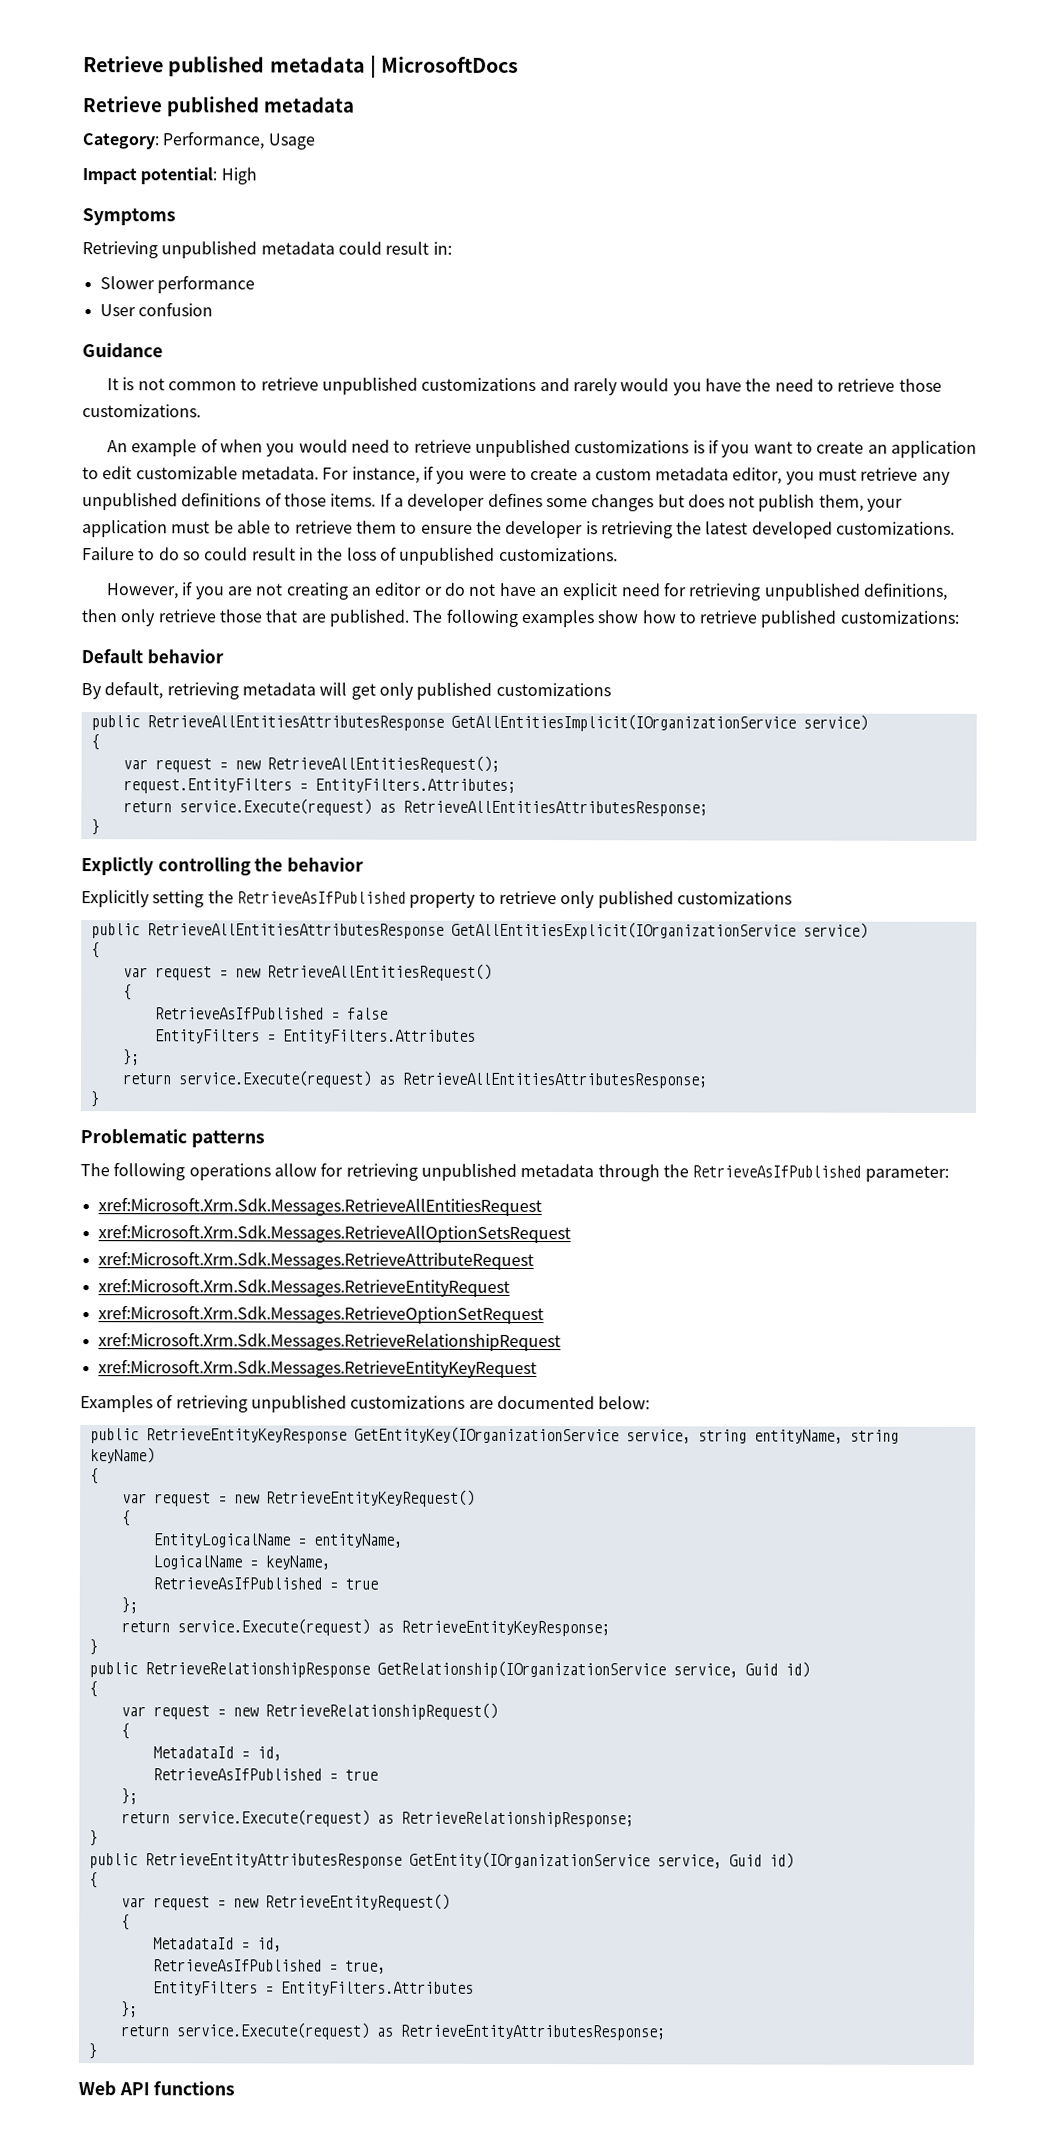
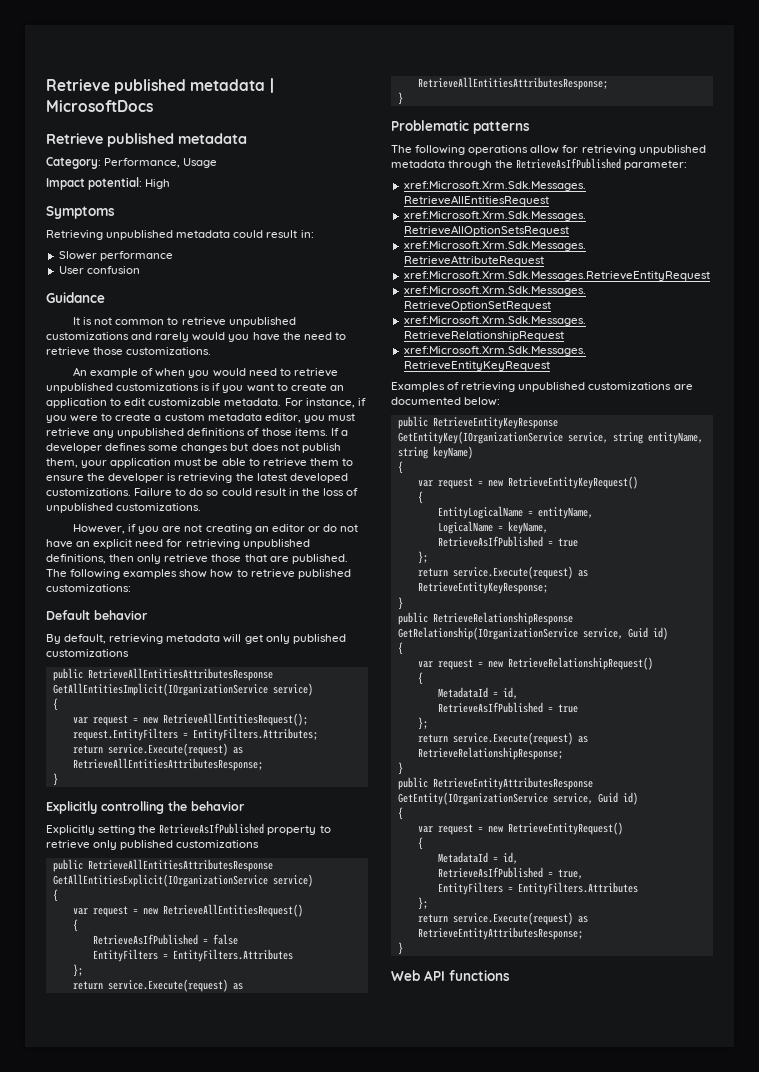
[81,857,154,876] Explictly -> [46,801,97,814] Explicitly

